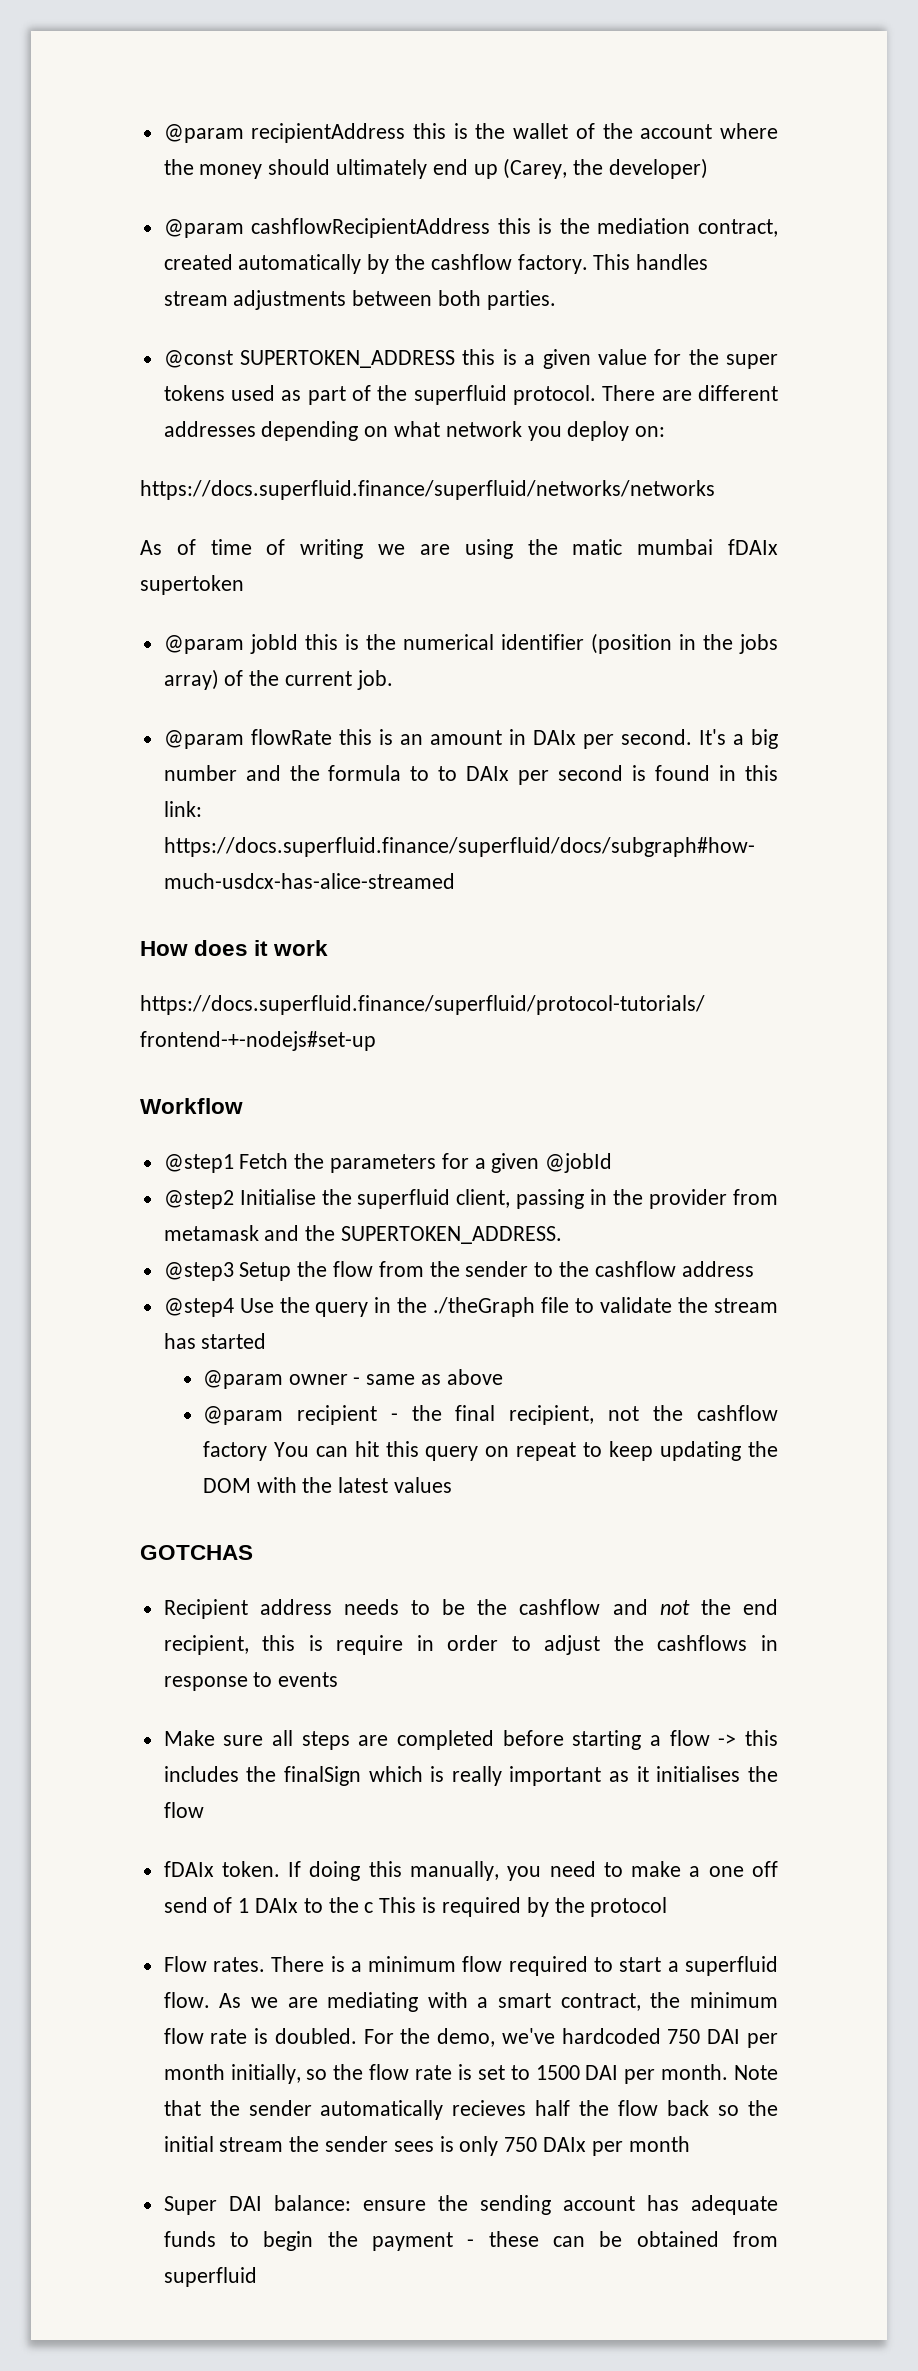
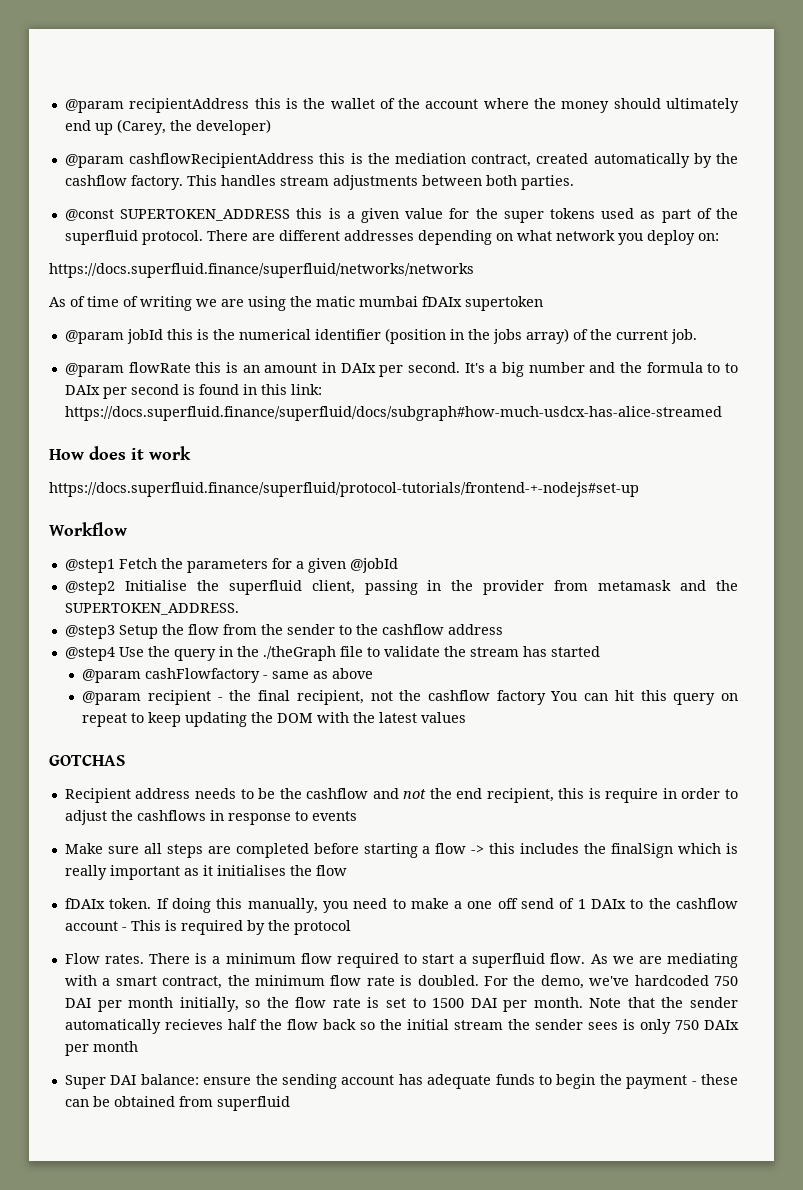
[288,1374,348,1385] owner -> [145,668,261,683] cashFlowfactory
[364,1902,374,1913] c -> [675,898,738,909] [64,921,127,931] cashflow account -

